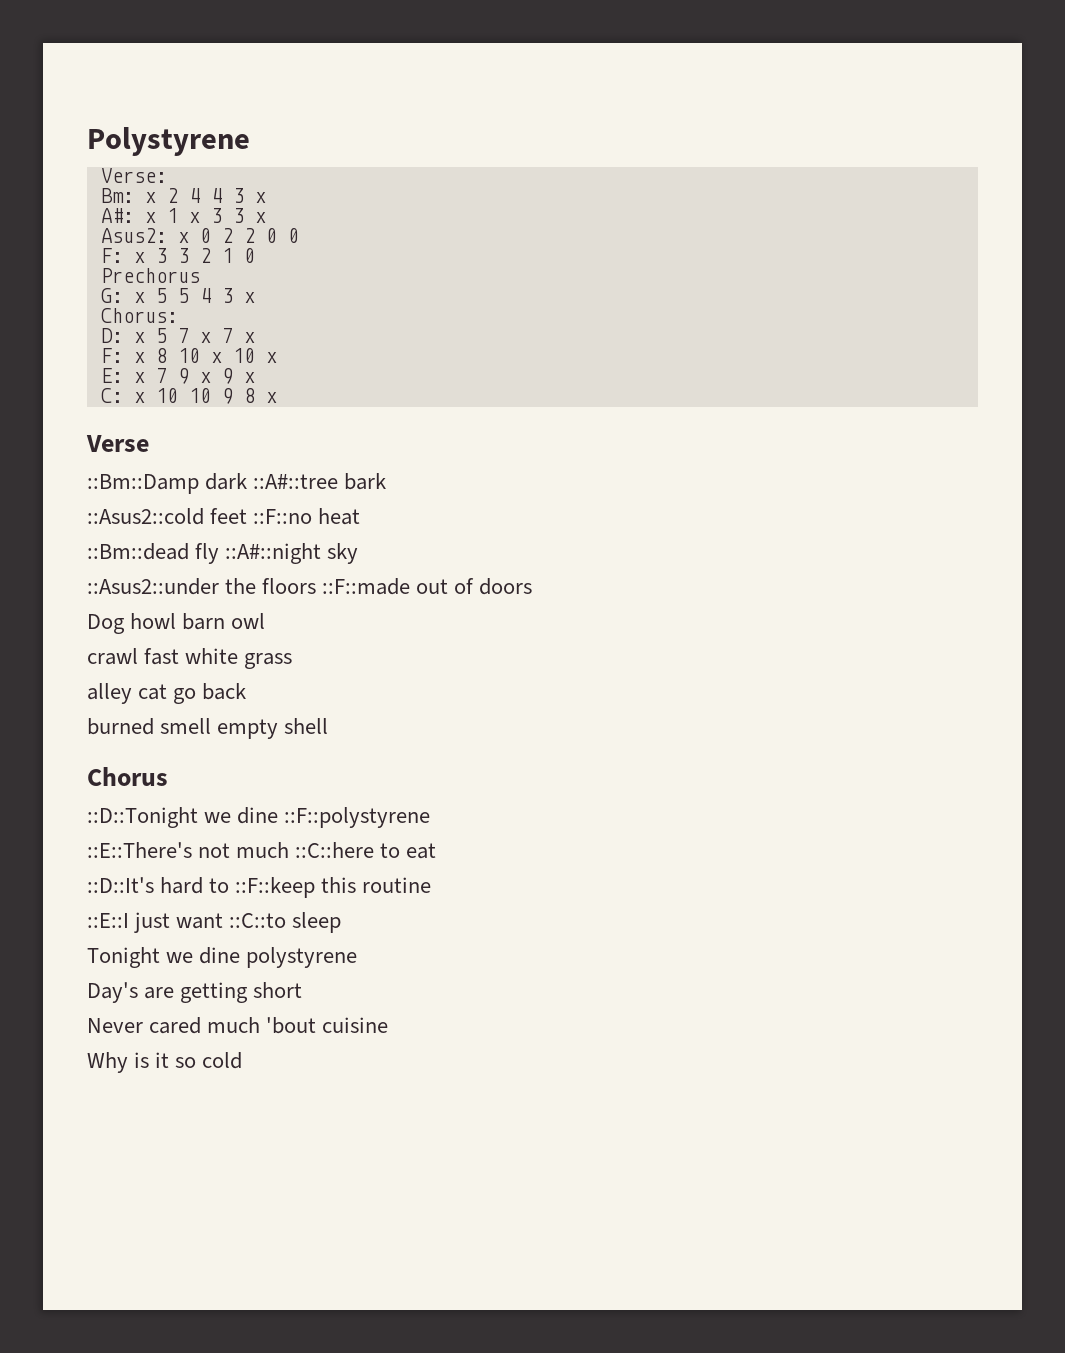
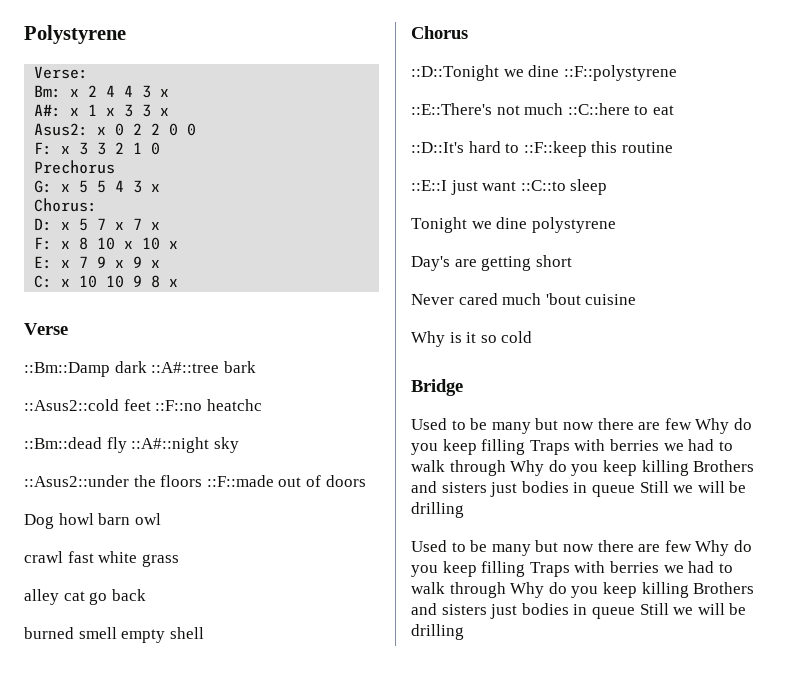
[318,508,361,525] heat -> [206,399,262,411] heatchc
(243, 1060) none -> [411,379,463,396] [411,418,752,434] [411,439,733,455] [411,460,755,476] [411,481,747,497] [411,502,464,518] [411,540,752,556] [411,561,733,577] [411,582,755,598] [411,603,747,619] [411,624,464,640] // Bridge // Used to be many but now there are few Why do you keep filling Traps with berries we had to walk through Why do you keep killing Brothers and sisters just bodies in queue Still we will be drilling // Used to be many but now there are few Why do you keep filling Traps with berries we had to walk through Why do you keep killing Brothers and sisters just bodies in queue Still we will be drilling

